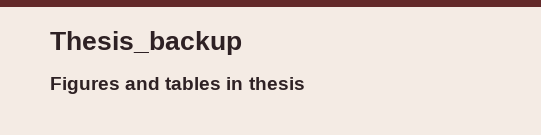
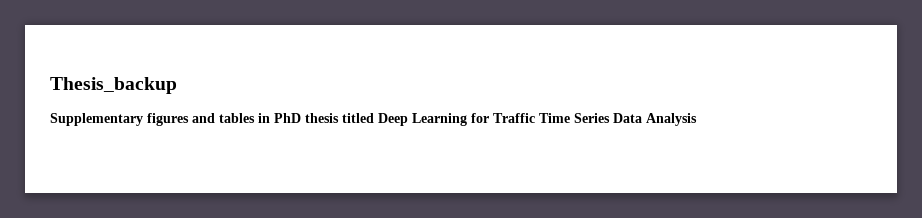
[50,77,120,94] Figures -> [50,113,189,126] Supplementary figures
[248,77,305,90] thesis -> [274,113,697,126] PhD thesis titled Deep Learning for Traffic Time Series Data Analysis

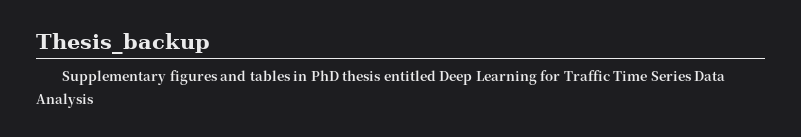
[342,113,374,123] titled -> [383,70,436,81] entitled

